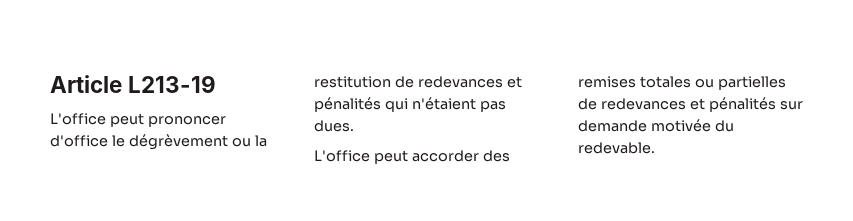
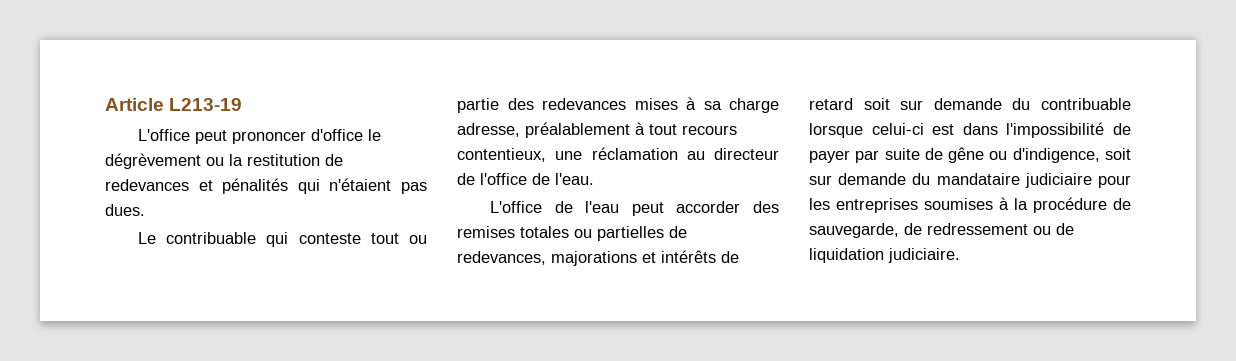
[314,150,370,162] // L'office -> [137,232,427,247] [457,97,779,113] [457,122,737,138] [457,147,779,162] [457,173,594,185] [489,201,620,213] // Le contribuable qui conteste tout ou partie des redevances mises à sa charge adresse, préalablement à tout recours contentieux, une réclamation au directeur de l'office de l'eau. // L'office de l'eau
[600,97,803,112] [578,119,734,132] [578,142,655,154] redevances et pénalités sur demande motivée du redevable. -> [457,250,739,266] [809,98,1131,110] [809,122,1131,138] [809,147,1131,163] [809,173,1131,188] [809,197,1131,213] [809,223,1074,238] [809,248,960,263] redevances, majorations et intérêts de retard soit sur demande du contribuable lorsque celui-ci est dans l'impossibilité de payer par suite de gêne ou d'indigence, soit sur demande du mandataire judiciaire pour les entreprises soumises à la procédure de sauvegarde, de redressement ou de liquidation judiciaire.

